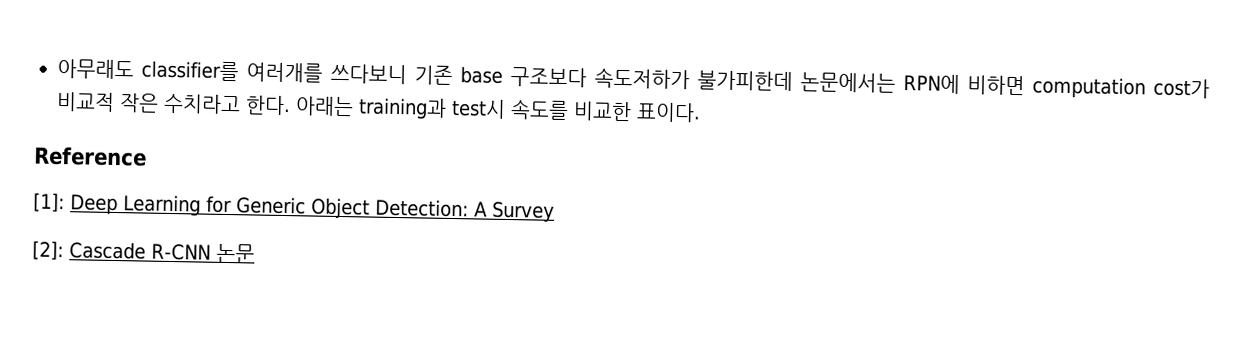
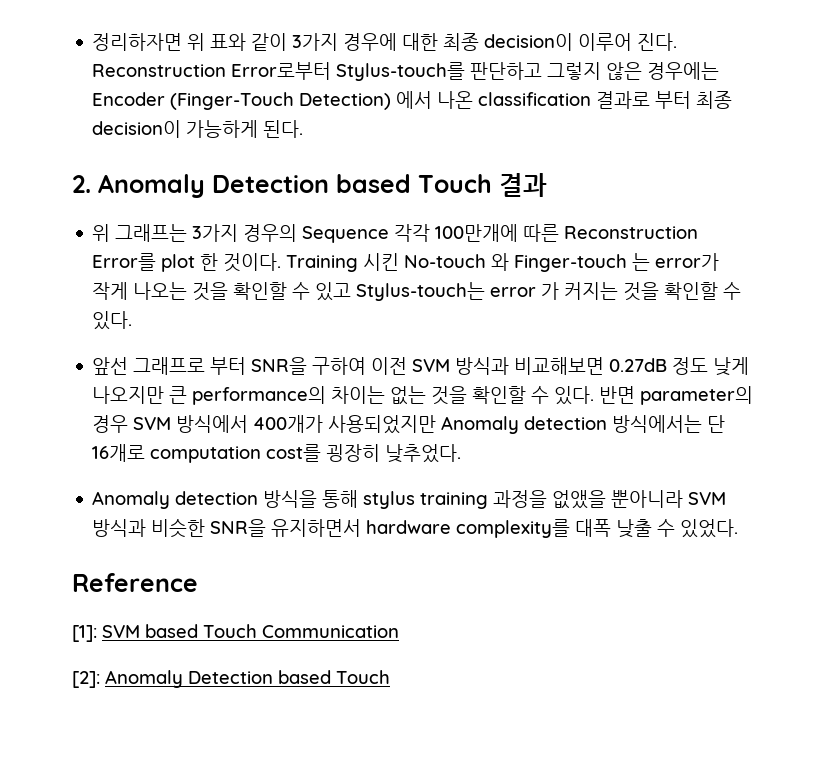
[57,58,1210,100] [56,91,701,123] [33,146,147,167] [33,192,555,223] [32,240,255,264] 아무래도 classifier를 여러개를 쓰다보니 기존 base 구조보다 속도저하가 불가피한데 논문에서는 RPN에 비하면 computation cost가 비교적 작은 수치라고 한다. 아래는 training과 test시 속도를 비교한 표이다. // Reference // [1]: Deep Learning for Generic Object Detection: A Survey // [2]: Cascade R-CNN 논문 -> [92,33,678,51] [92,62,720,81] [92,91,733,110] [92,120,304,138] [72,173,547,198] [92,224,699,243] [92,253,720,272] [92,282,742,301] [92,311,133,330] [92,357,750,376] [92,386,754,405] [92,415,726,434] [92,444,462,463] [92,490,727,509] [92,518,739,538] [72,573,198,592] [72,624,399,642] [72,670,390,688] 정리하자면 위 표와 같이 3가지 경우에 대한 최종 decision이 이루어 진다. Reconstruction Error로부터 Stylus-touch를 판단하고 그렇지 않은 경우에는 Encoder (Finger-Touch Detection) 에서 나온 classification 결과로 부터 최종 decision이 가능하게 된다. // 2. Anomaly Detection based Touch 결과 // 위 그래프는 3가지 경우의 Sequence 각각 100만개에 따른 Reconstruction Error를 plot 한 것이다. Training 시킨 No-touch 와 Finger-touch 는 error가 작게 나오는 것을 확인할 수 있고 Stylus-touch는 error 가 커지는 것을 확인할 수 있다. // 앞선 그래프로 부터 SNR을 구하여 이전 SVM 방식과 비교해보면 0.27dB 정도 낮게 나오지만 큰 performance의 차이는 없는 것을 확인할 수 있다. 반면 parameter의 경우 SVM 방식에서 400개가 사용되었지만 Anomaly detection 방식에서는 단 16개로 computation cost를 굉장히 낮추었다. // Anomaly detection 방식을 통해 stylus training 과정을 없앴을 뿐아니라 SVM 방식과 비슷한 SNR을 유지하면서 hardware complexity를 대폭 낮출 수 있었다. // Reference // [1]: SVM based Touch Communication // [2]: Anomaly Detection based Touch

